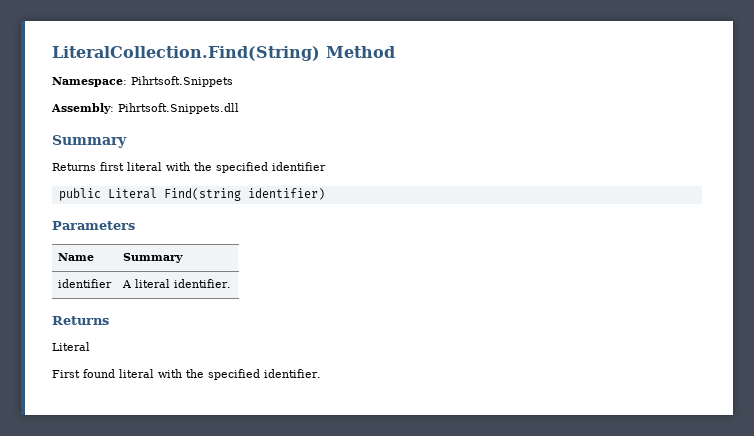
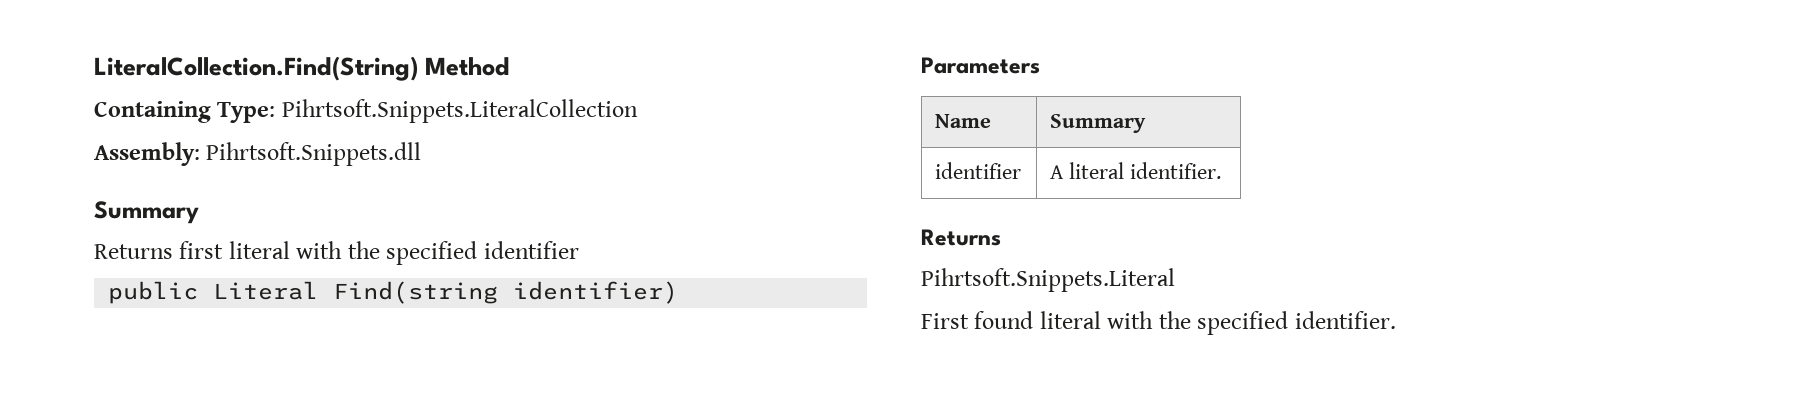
[52,76,233,87] Namespace: Pihrtsoft.Snippets -> [94,99,638,123] Containing Type: Pihrtsoft.Snippets.LiteralCollection
[52,342,90,351] Literal -> [921,268,1175,292] Pihrtsoft.Snippets.Literal

